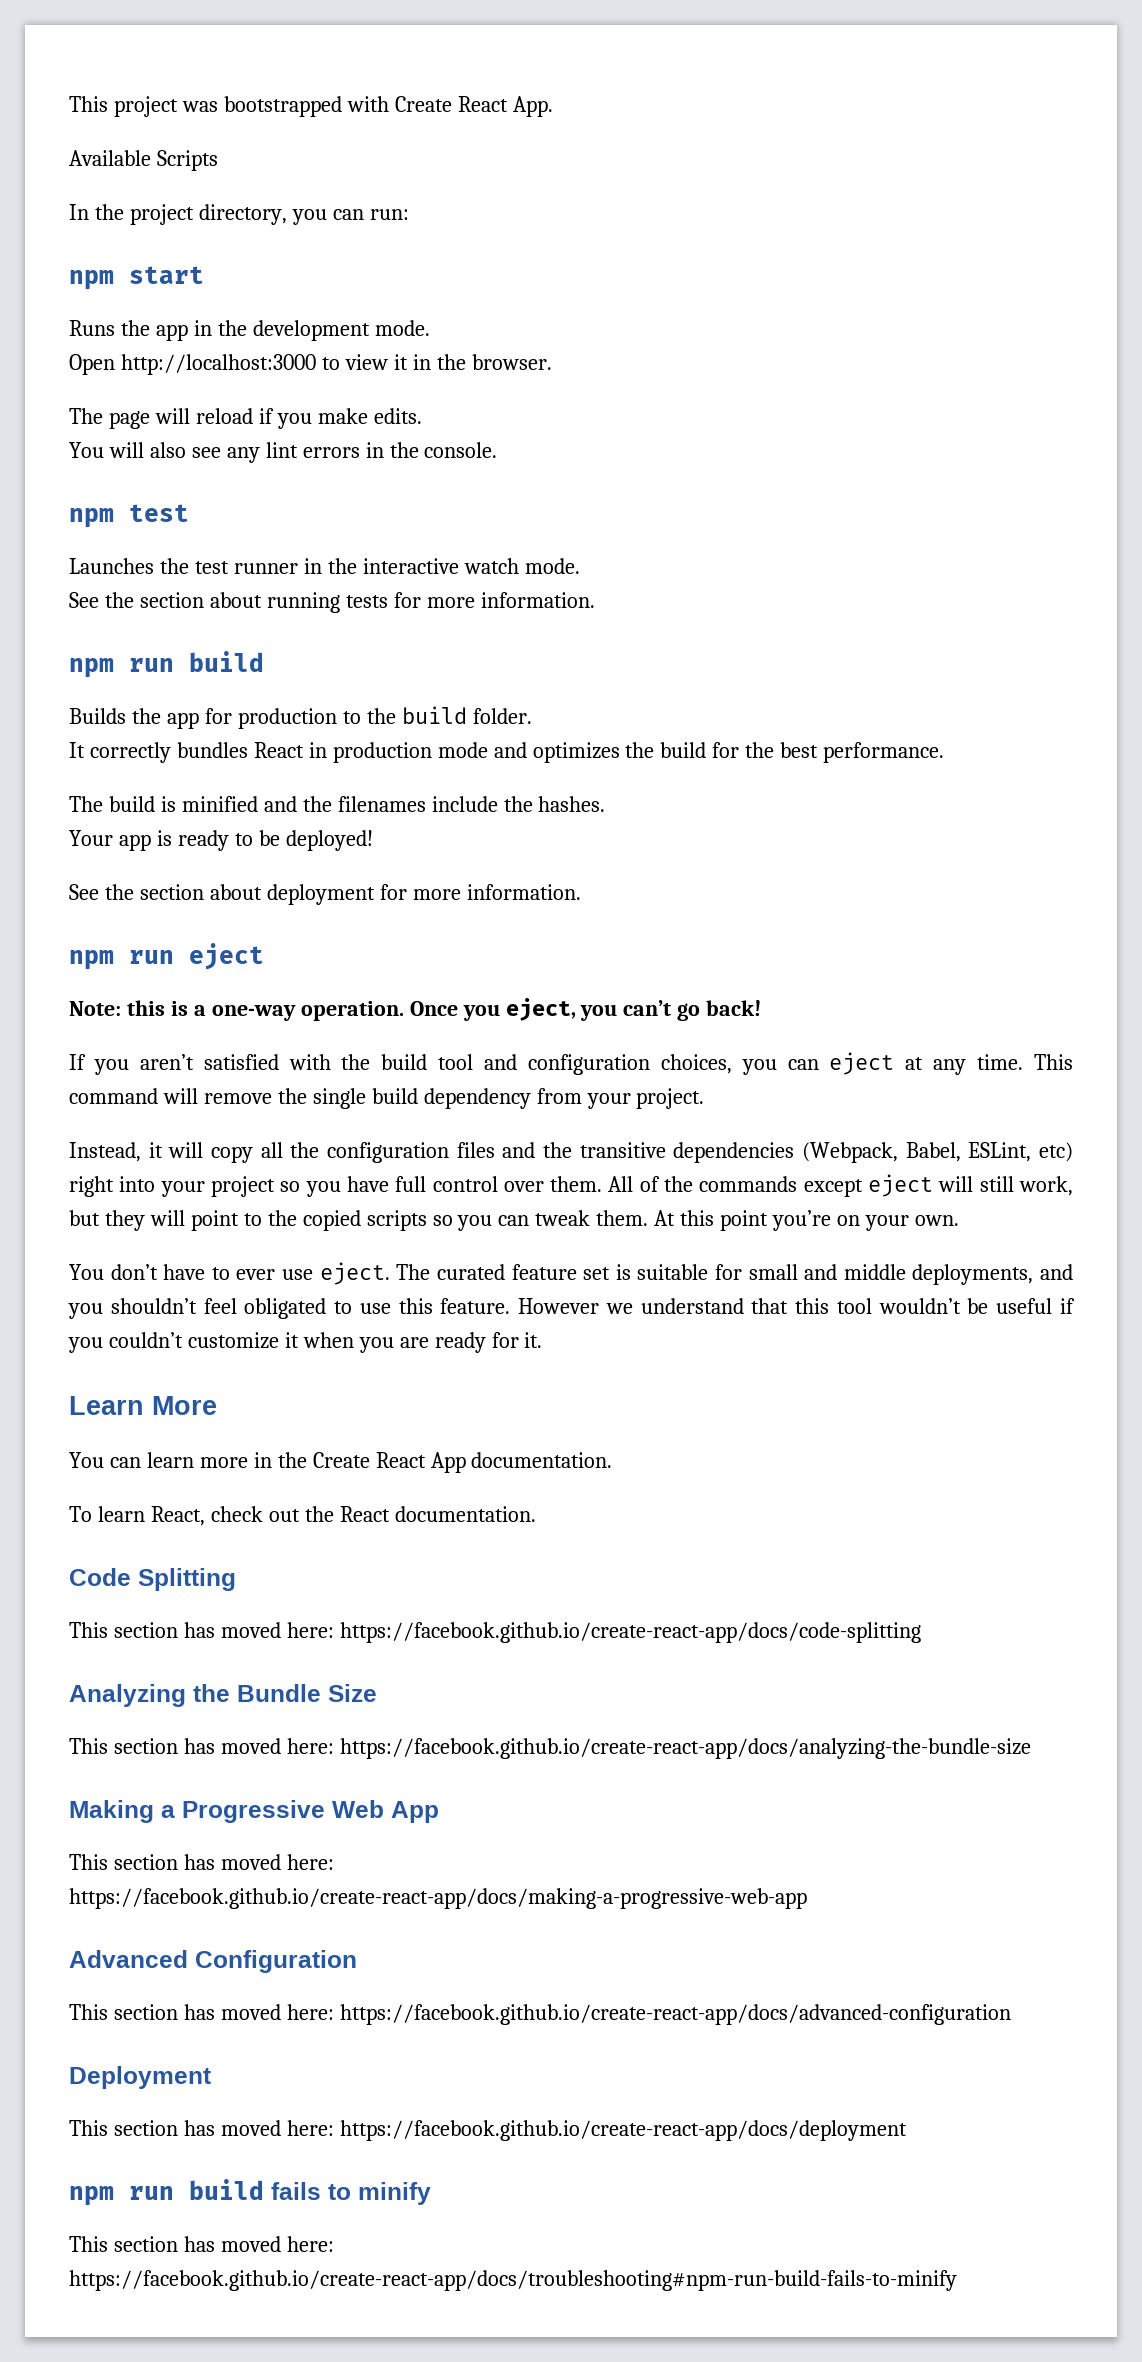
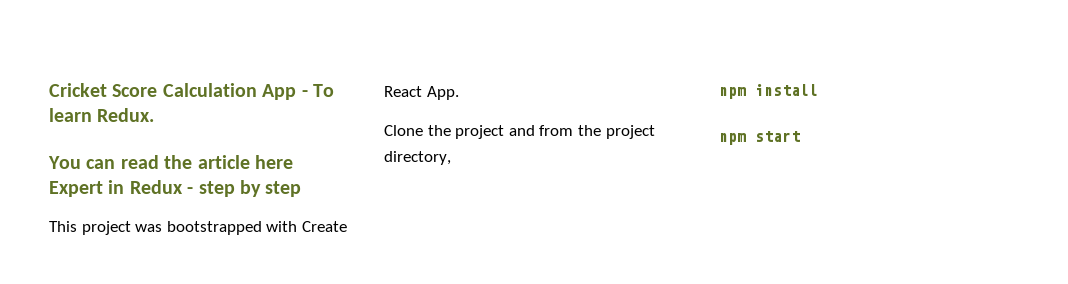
(69, 104) none -> [49,83,334,100] [49,108,155,122] [48,155,293,169] [49,180,302,197] Cricket Score Calculation App - To learn Redux. // You can read the article here Expert in Redux - step by step //
[69,150,218,171] [69,204,89,220] Available Scripts // In -> [384,125,574,139] Clone the project and from
[291,209,409,225] you can run: -> [719,84,818,99] // npm install
[69,320,430,341] [69,354,552,375] [69,408,422,429] [69,442,498,463] [69,504,189,528] [69,558,580,574] [69,592,595,613] [69,651,264,678] [69,706,532,729] [69,742,945,763] [69,796,606,812] [69,830,373,851] [69,884,581,905] [69,943,264,970] [69,998,762,1021] [69,1052,1073,1075] [69,1088,705,1109] [69,1142,1073,1163] [69,1174,1073,1197] [69,1210,959,1231] [69,1262,1073,1285] [68,1298,1075,1319] [68,1332,543,1353] [69,1396,217,1415] [69,1452,613,1473] [69,1506,536,1526] [69,1568,236,1591] [69,1622,921,1643] [69,1684,377,1707] [69,1738,1031,1759] [69,1800,439,1823] [69,1854,334,1870] [69,1888,807,1909] [69,1950,357,1973] [69,2004,1011,2025] [69,2066,211,2089] [69,2120,907,2141] [69,2179,431,2206] [69,2236,334,2252] [69,2270,957,2291] // Runs the app in the development mode. // Open http://localhost:3000 to view it in the browser. // The page will reload if you make edits. // You will also see any lint errors in the console. // npm test // Launches the test runner in the interactive watch mode. // See the section about running tests for more information. // npm run build // Builds the app for production to the build folder. // It correctly bundles React in production mode and optimizes the build for the best performance. // The build is minified and the filenames include the hashes. // Your app is ready to be deployed! // See the section about deployment for more information. // npm run eject // Note: this is a one-way operation. Once you eject, you can’t go back! // If you aren’t satisfied with the build tool and configuration choices, you can eject at any time. This command will remove the single build dependency from your project. // Instead, it will copy all the configuration files and the transitive dependencies (Webpack, Babel, ESLint, etc) right into your project so you have full control over them. All of the commands except eject will still work, but they will point to the copied scripts so you can tweak them. At this point you’re on your own. // You don’t have to ever use eject. The curated feature set is suitable for small and middle deployments, and you shouldn’t feel obligated to use this feature. However we understand that this tool wouldn’t be useful if you couldn’t customize it when you are ready for it. // Learn More // You can learn more in the Create React App documentation. // To learn React, check out the React documentation. // Code Splitting // This section has moved here: https://facebook.github.io/create-react-app/docs/code-splitting // Analyzing the Bundle Size // This section has moved here: https://facebook.github.io/create-react-app/docs/analyzing-the-bundle-size // Making a Progressive Web App // This section has moved here: https://facebook.github.io/create-react-app/docs/making-a-progressive-web-app // Advanced Configuration // This section has moved here: https://facebook.github.io/create-react-app/docs/advanced-configuration // Deployment // This section has moved here: https://facebook.github.io/create-react-app/docs/deployment // npm run build fails to minify // This section has moved here: https://facebook.github.io/create-react-app/docs/troubleshooting#npm-run-build-fails-to-minify -> (800, 136) none

